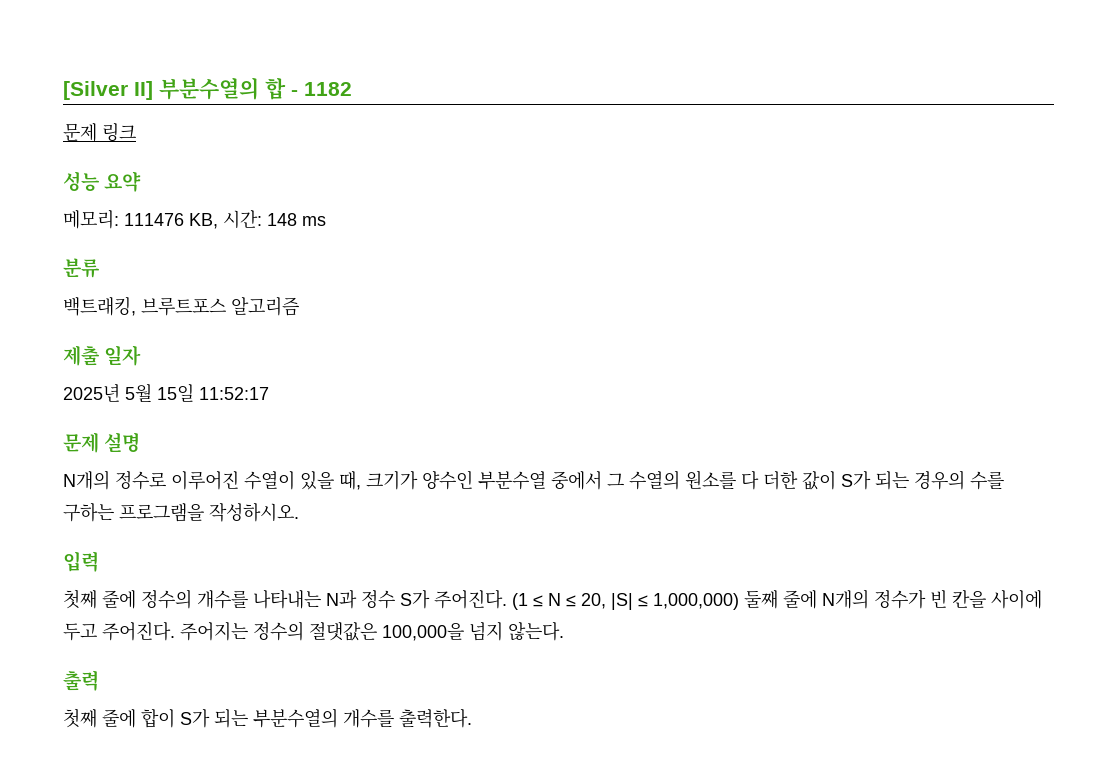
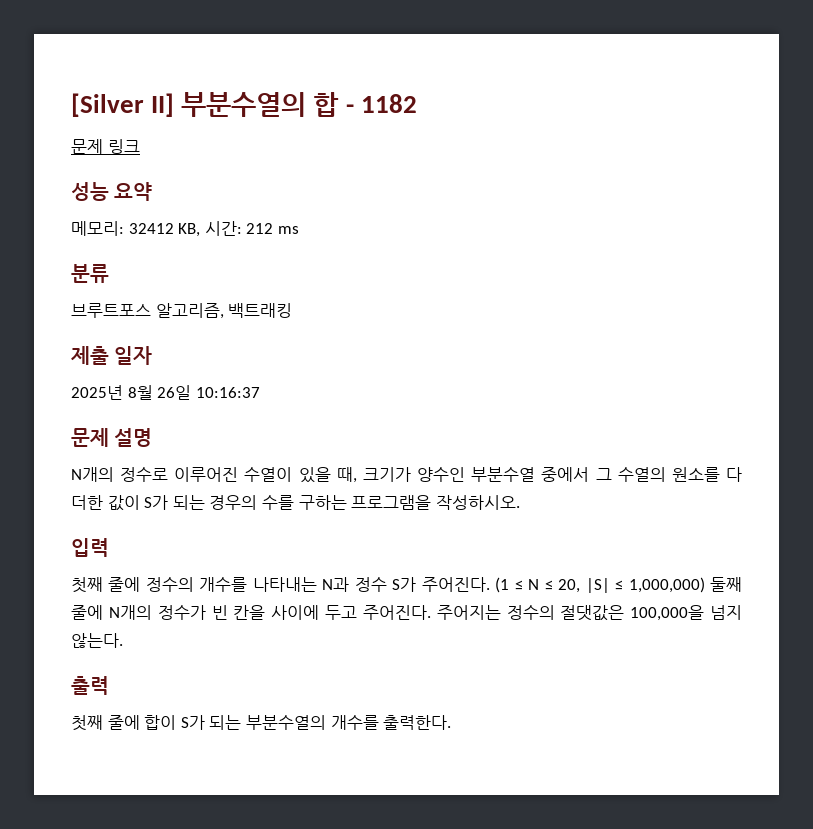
[124,213,184,226] 111476 -> [128,223,174,234] 32412
[267,213,297,226] 148 -> [246,223,274,234] 212
[63,297,299,316] 백트래킹, 브루트포스 알고리즘 -> [71,303,293,319] 브루트포스 알고리즘, 백트래킹
[125,384,269,402] 5월 15일 11:52:17 -> [127,385,260,400] 8월 26일 10:16:37

